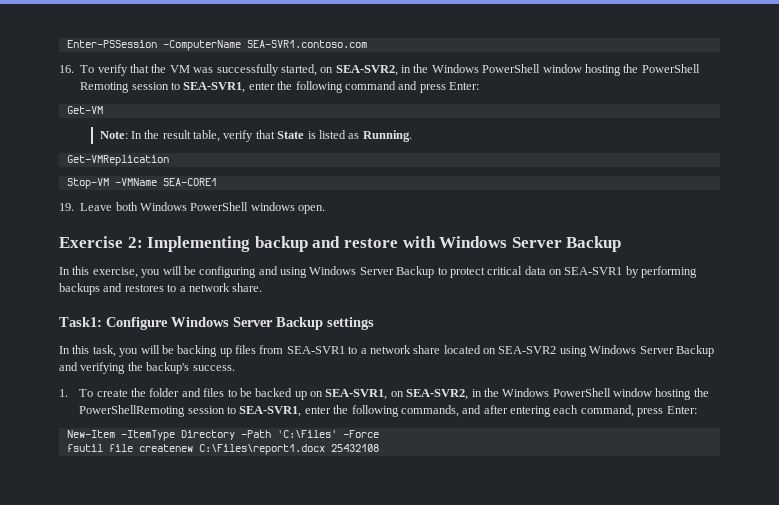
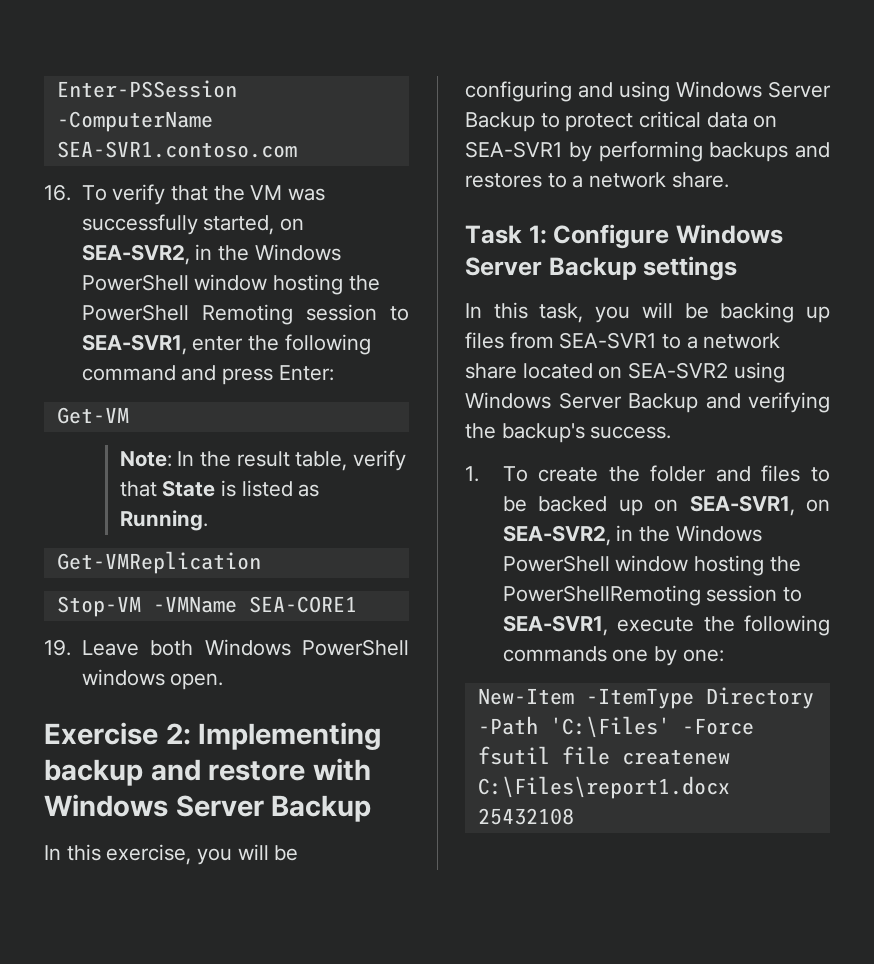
[59,317,102,327] Task1: -> [465,225,547,244] Task 1:
[304,405,697,417] enter the following commands, and after entering each command, press Enter: -> [617,615,830,636] [502,646,724,666] execute the following commands one by one:

